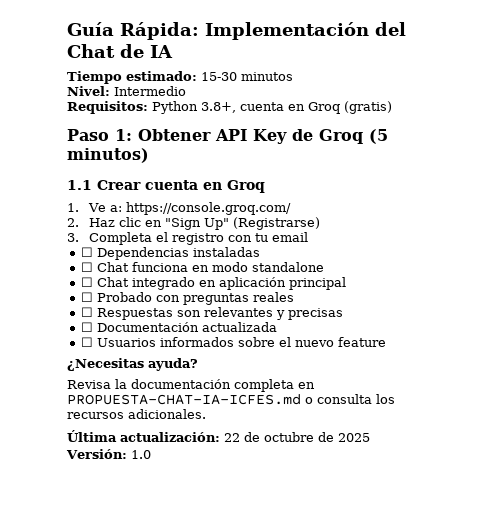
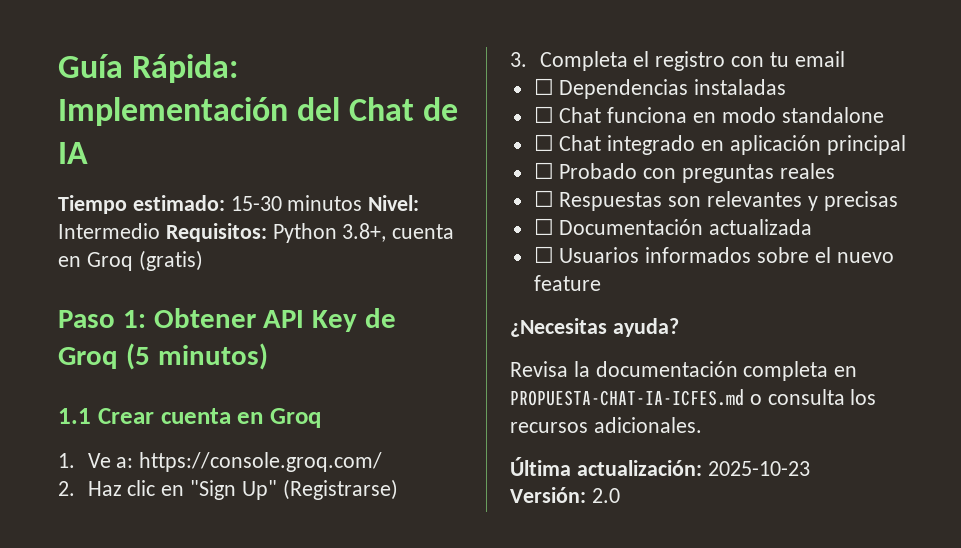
(293, 76) // -> (363, 203) none
(186, 91) // -> (160, 231) none
[224,432,370,442] 22 de octubre de 2025 -> [707,461,810,476] 2025-10-23
[130,450,151,459] 1.0 -> [591,488,620,503] 2.0

